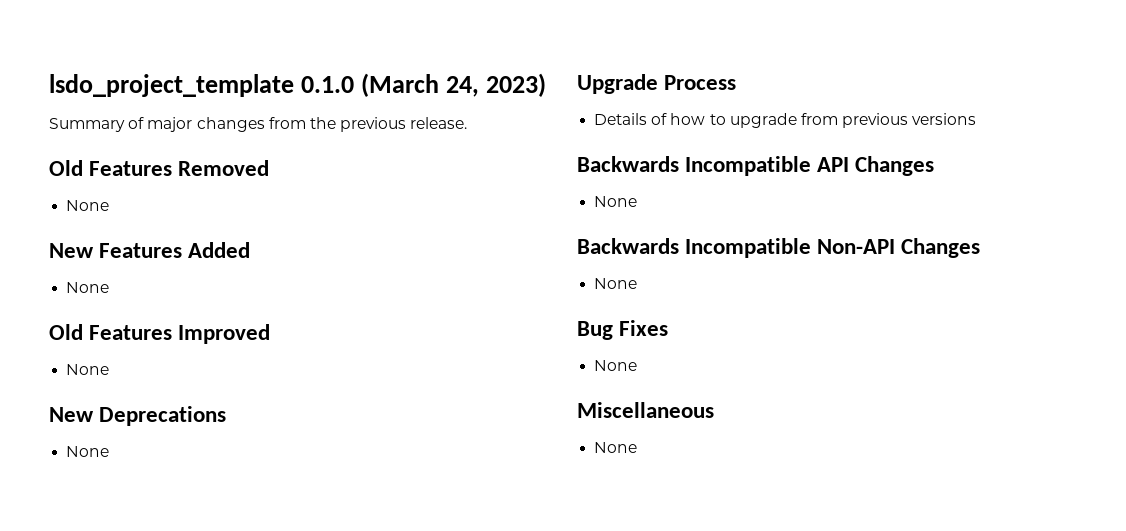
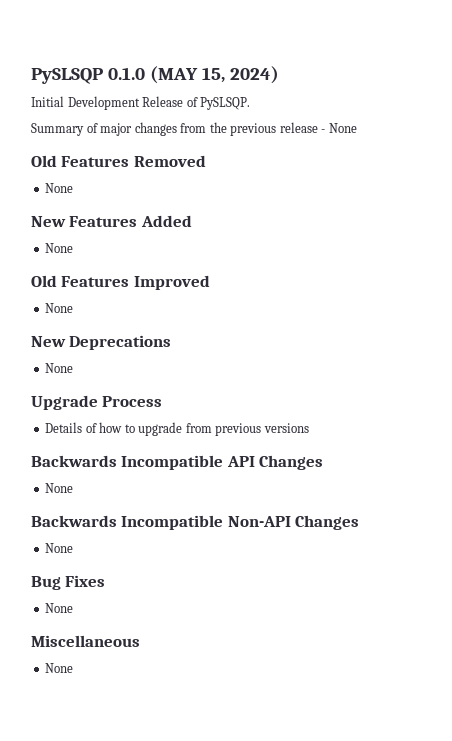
[49,73,547,97] lsdo_project_template 0.1.0 (March 24, 2023) -> [31,66,279,84] [31,96,251,110] PySLSQP 0.1.0 (MAY 15, 2024) // Initial Development Release of PySLSQP.
[410,117,468,129] release. -> [279,122,357,133] release - None

